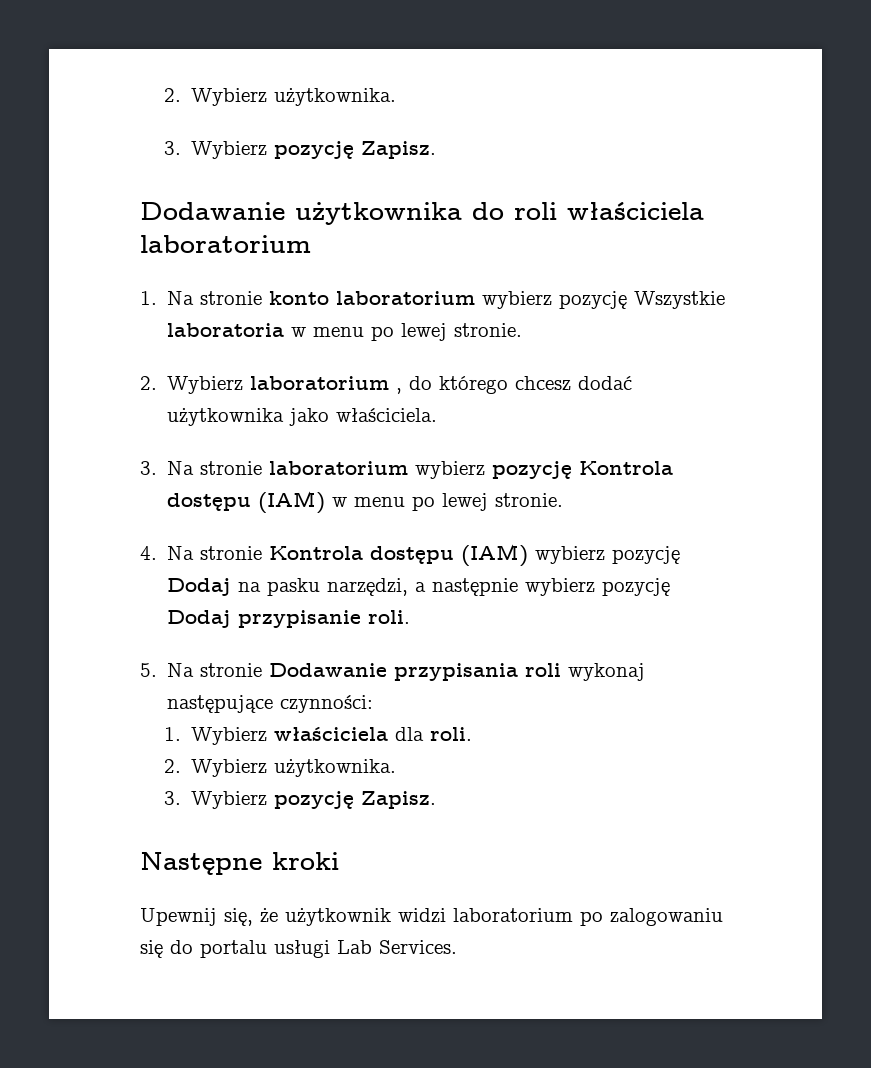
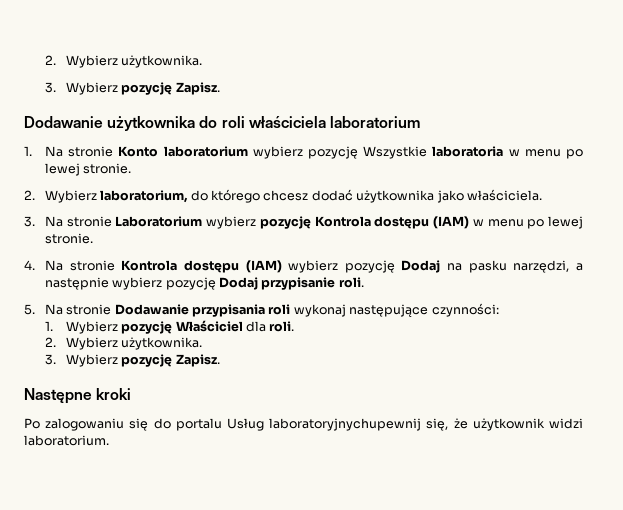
[269,291,330,305] konto -> [118,146,159,157] Konto
[250,376,403,394] laboratorium , -> [100,190,189,203] laboratorium,
[269,461,409,475] laboratorium -> [115,216,203,227] Laboratorium
[274,727,389,741] właściciela -> [121,320,243,334] pozycję Właściciel
[140,908,723,926] [140,940,457,958] Upewnij się, że użytkownik widzi laboratorium po zalogowaniu się do portalu usługi Lab Services. -> [24,418,583,431] [24,435,109,446] Po zalogowaniu się do portalu Usług laboratoryjnychupewnij się, że użytkownik widzi laboratorium.

